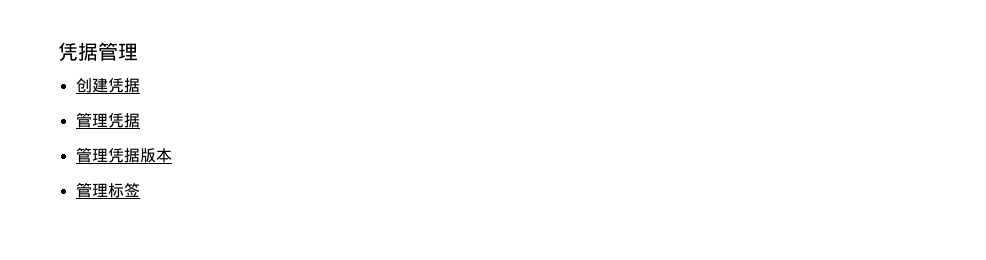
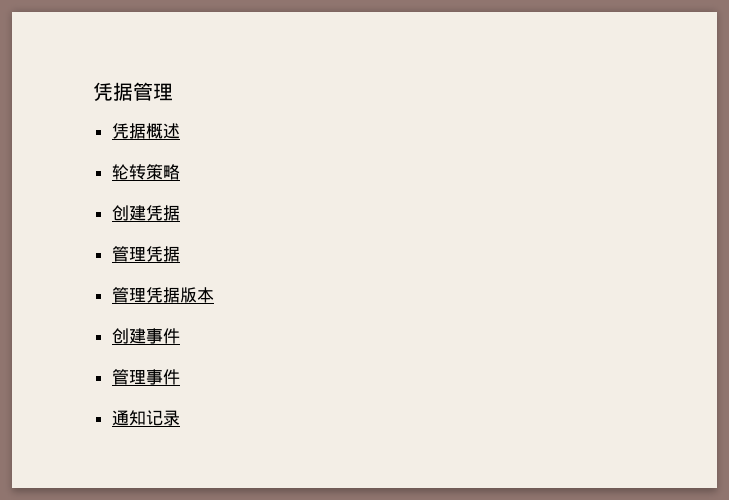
(138, 52) none -> [111,123,180,139] [111,164,180,180] // 凭据概述 // 轮转策略
[75,182,140,198] // 管理标签 -> [111,328,180,344] [111,369,180,385] [111,410,180,426] // 创建事件 // 管理事件 // 通知记录

